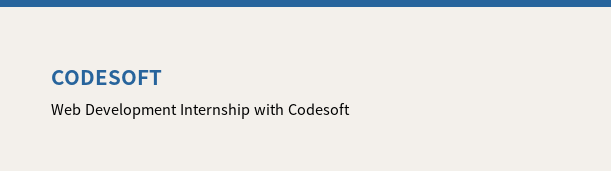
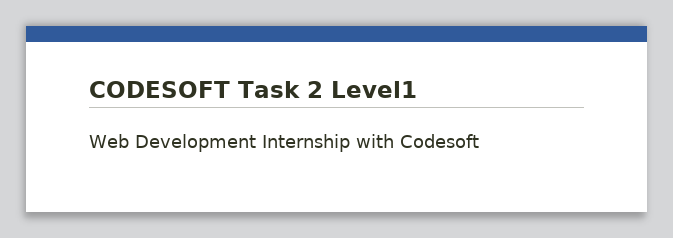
(162, 77) none -> [238,81,417,98] Task 2 Level1

